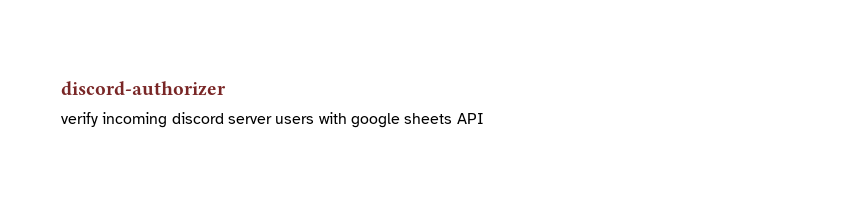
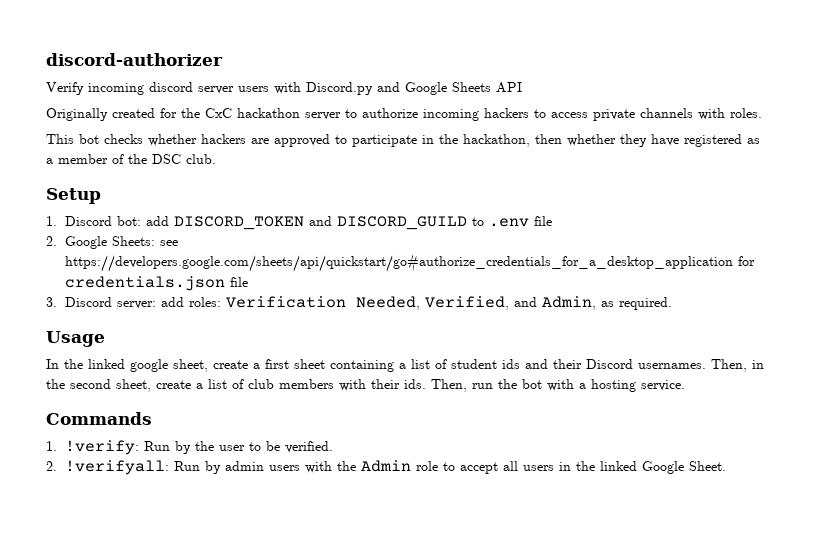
[61,112,98,127] verify -> [46,82,84,95] Verify
[350,113,484,128] google sheets API -> [306,82,522,95] [46,108,762,121] [46,134,760,147] [46,154,216,164] [46,188,101,204] [46,216,553,230] [46,236,179,249] [65,254,756,272] [65,276,249,291] [46,296,673,310] [46,331,105,347] [46,359,764,372] [46,379,685,392] [46,412,152,425] [46,440,334,455] [46,460,727,475] Discord.py and Google Sheets API // Originally created for the CxC hackathon server to authorize incoming hackers to access private channels with roles. // This bot checks whether hackers are approved to participate in the hackathon, then whether they have registered as a member of the DSC club. // Setup // 1. Discord bot: add DISCORD_TOKEN and DISCORD_GUILD to .env file // 2. Google Sheets: see https://developers.google.com/sheets/api/quickstart/go#authorize_credentials_for_a_desktop_application for credentials.json file // 3. Discord server: add roles: Verification Needed, Verified, and Admin, as required. // Usage // In the linked google sheet, create a first sheet containing a list of student ids and their Discord usernames. Then, in the second sheet, create a list of club members with their ids. Then, run the bot with a hosting service. // Commands // 1. !verify: Run by the user to be verified. // 2. !verifyall: Run by admin users with the Admin role to accept all users in the linked Google Sheet.

